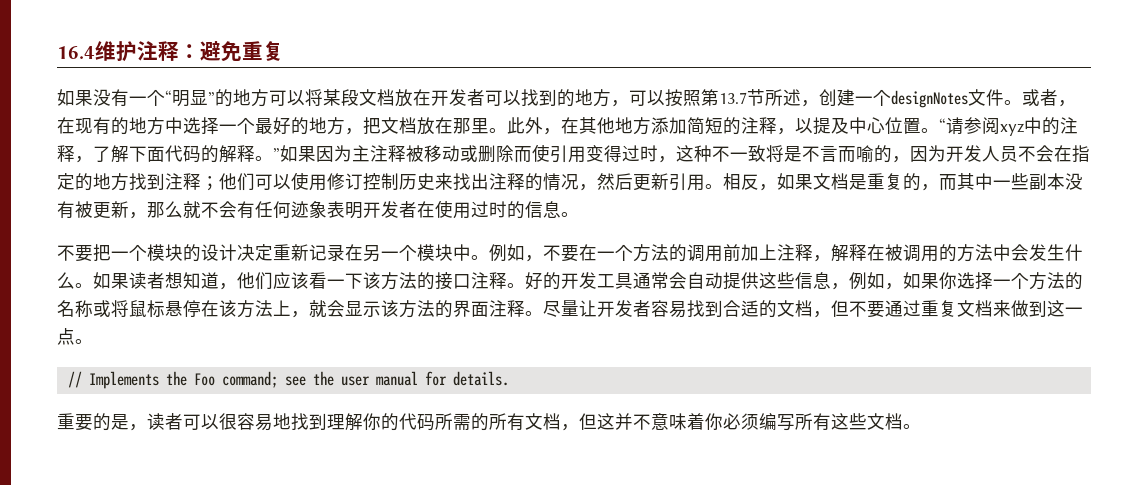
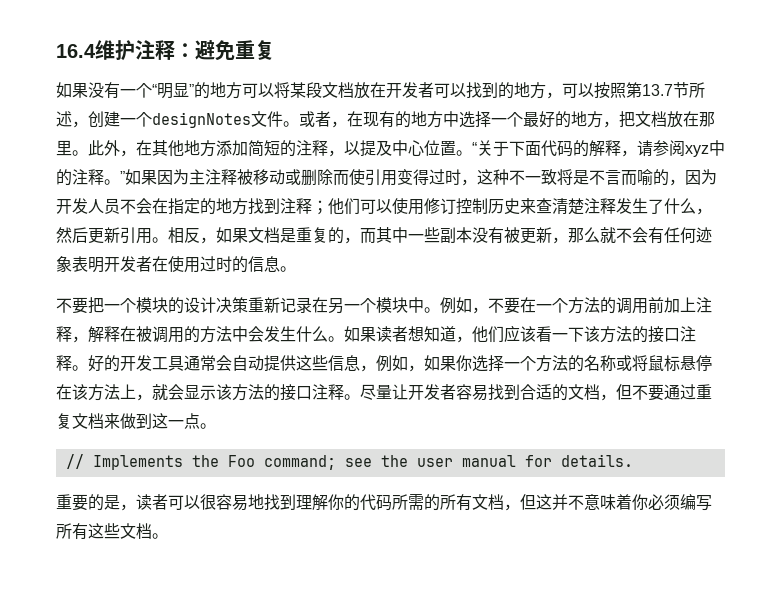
(946, 125) none -> [477,140,637,157] 关于下面代码的解释，
[75,145,255,163] ，了解下面代码的解释 -> (104, 177) none
[453,173,579,191] 找出注释的情况 -> [536,198,696,215] 查清楚注释发生了什么
[255,244,273,261] 定 -> [232,297,248,313] 策
[453,300,489,317] 界面 -> [280,384,312,401] 接口

